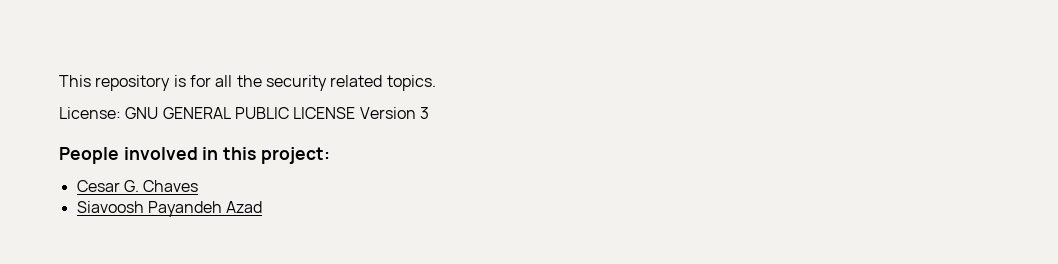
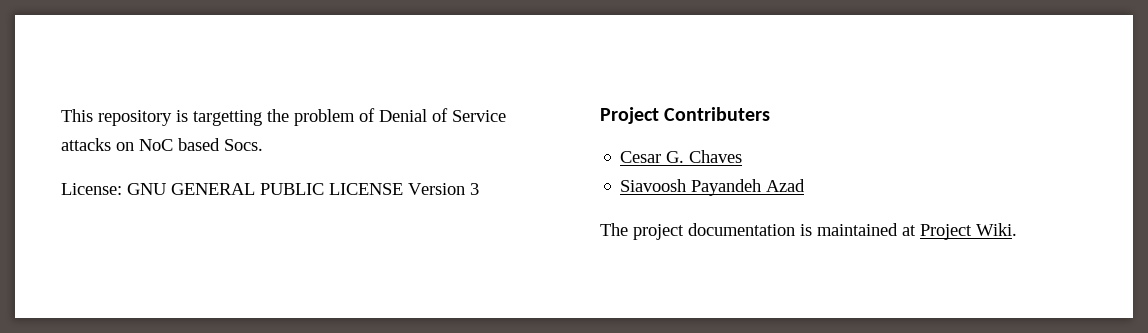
[189,75,436,91] for all the security related topics. -> [193,108,506,126] [61,138,263,151] targetting the problem of Denial of Service attacks on NoC based Socs.
[59,147,330,164] People involved in this project: -> [600,107,771,124] Project Contributers
(263, 207) none -> [600,223,1017,240] // The project documentation is maintained at Project Wiki.

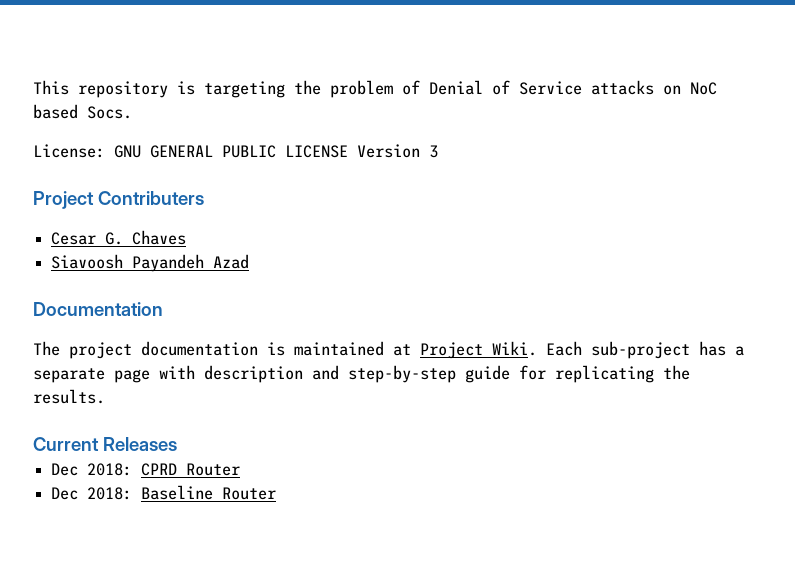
[193,110,262,126] targetting -> [204,81,285,98] targeting
(806, 185) none -> [33,302,163,316] // Documentation
(1017, 229) none -> [546,341,744,359] [33,365,690,383] [33,389,105,404] [33,437,177,451] [51,463,241,476] [51,485,277,500] Each sub-project has a separate page with description and step-by-step guide for replicating the results. // Current Releases // Dec 2018: CPRD Router // Dec 2018: Baseline Router

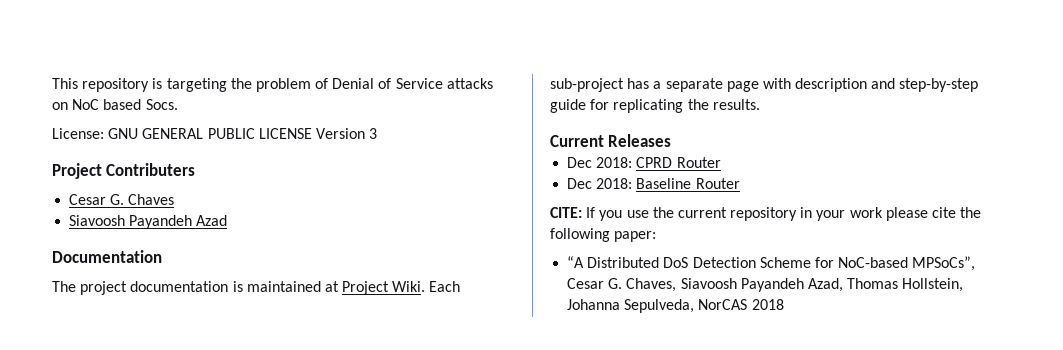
(277, 493) none -> [550,207,982,221] [550,228,657,242] [567,256,976,271] [567,278,964,292] [567,299,784,313] // CITE: If you use the current repository in your work please cite the following paper: // “A Distributed DoS Detection Scheme for NoC-based MPSoCs”, Cesar G. Chaves, Siavoosh Payandeh Azad, Thomas Hollstein, Johanna Sepulveda, NorCAS 2018

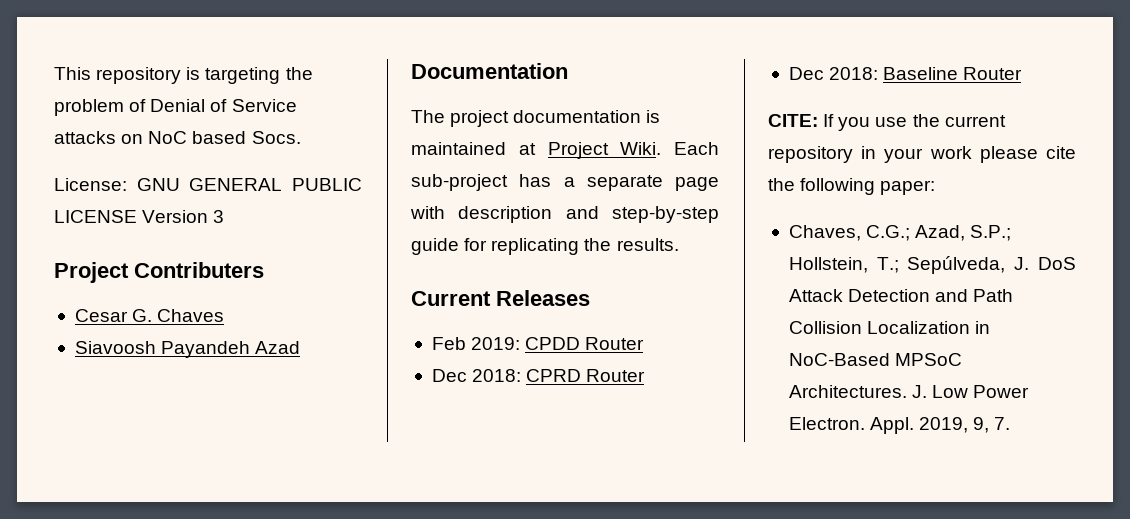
(672, 140) none -> [431,337,645,350] // Feb 2019: CPDD Router
[567,256,976,271] [567,278,964,292] [567,299,784,313] “A Distributed DoS Detection Scheme for NoC-based MPSoCs”, Cesar G. Chaves, Siavoosh Payandeh Azad, Thomas Hollstein, Johanna Sepulveda, NorCAS 2018 -> [788,225,1012,241] [788,256,1076,274] [788,289,1014,302] [788,321,991,334] [788,353,963,366] [788,385,1030,398] [788,417,1011,434] Chaves, C.G.; Azad, S.P.; Hollstein, T.; Sepúlveda, J. DoS Attack Detection and Path Collision Localization in NoC-Based MPSoC Architectures. J. Low Power Electron. Appl. 2019, 9, 7.

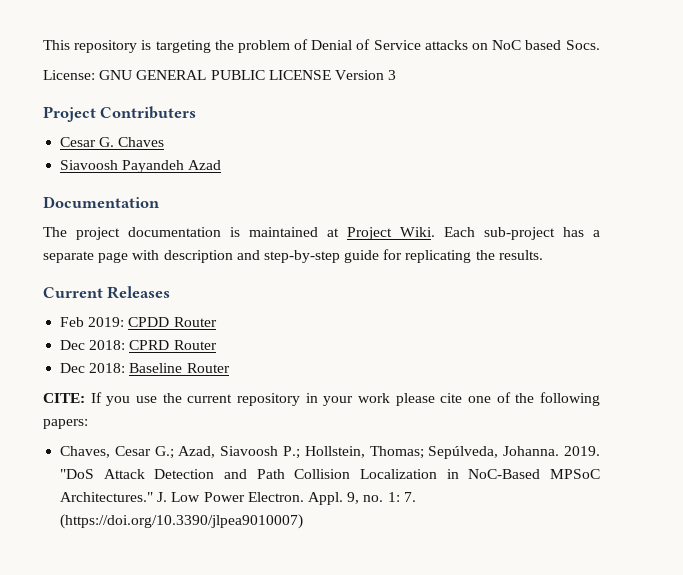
(1076, 152) none -> [468,392,511,403] one of
[880,180,936,195] paper: -> [43,419,88,429] papers:
[866,225,1012,241] [788,256,1076,274] C.G.; Azad, S.P.; Hollstein, T.; Sepúlveda, J. DoS -> [114,446,601,459] [60,469,95,479] Cesar G.; Azad, Siavoosh P.; Hollstein, Thomas; Sepúlveda, Johanna. 2019. "DoS
[788,385,907,398] Architectures. -> [60,492,154,502] Architectures."
[919,417,1011,433] 2019, 9, 7. -> [347,492,416,504] [60,514,304,529] 9, no. 1: 7. (https://doi.org/10.3390/jlpea9010007)

